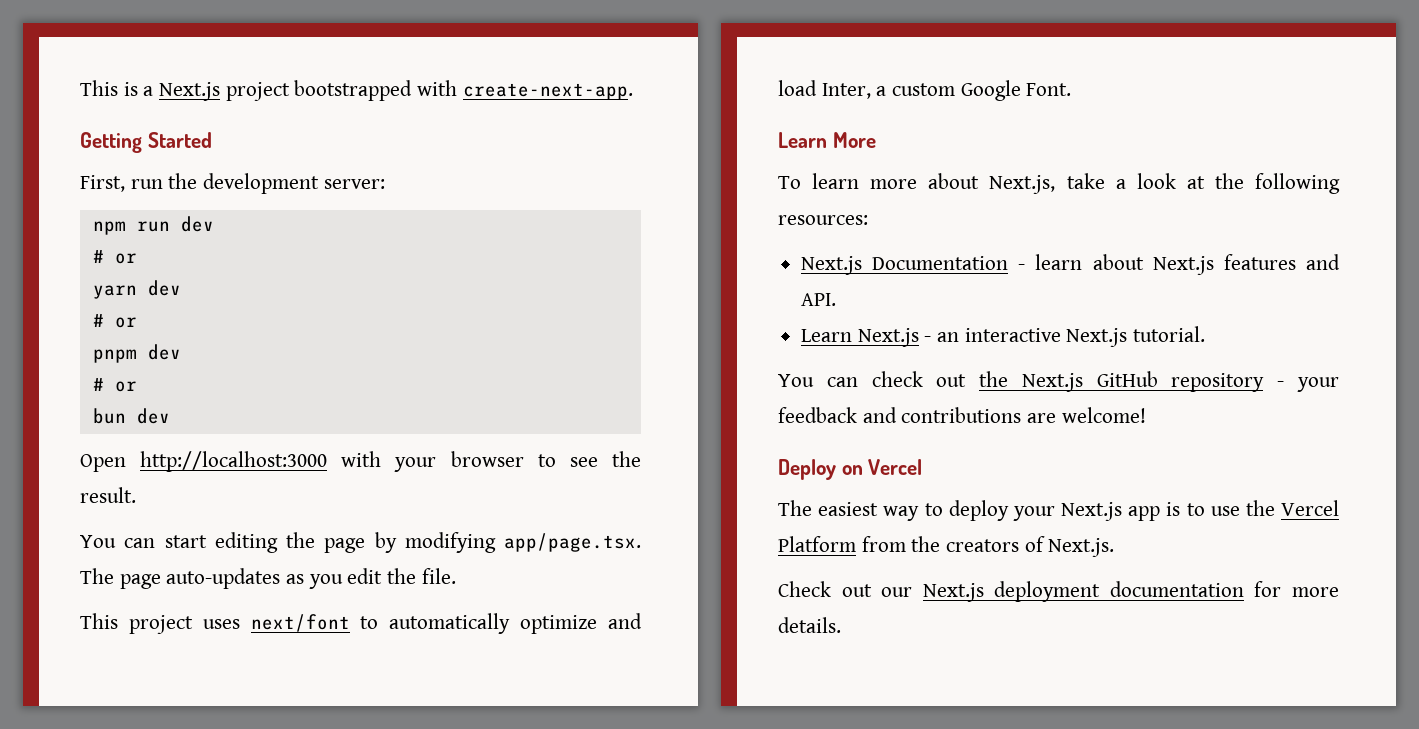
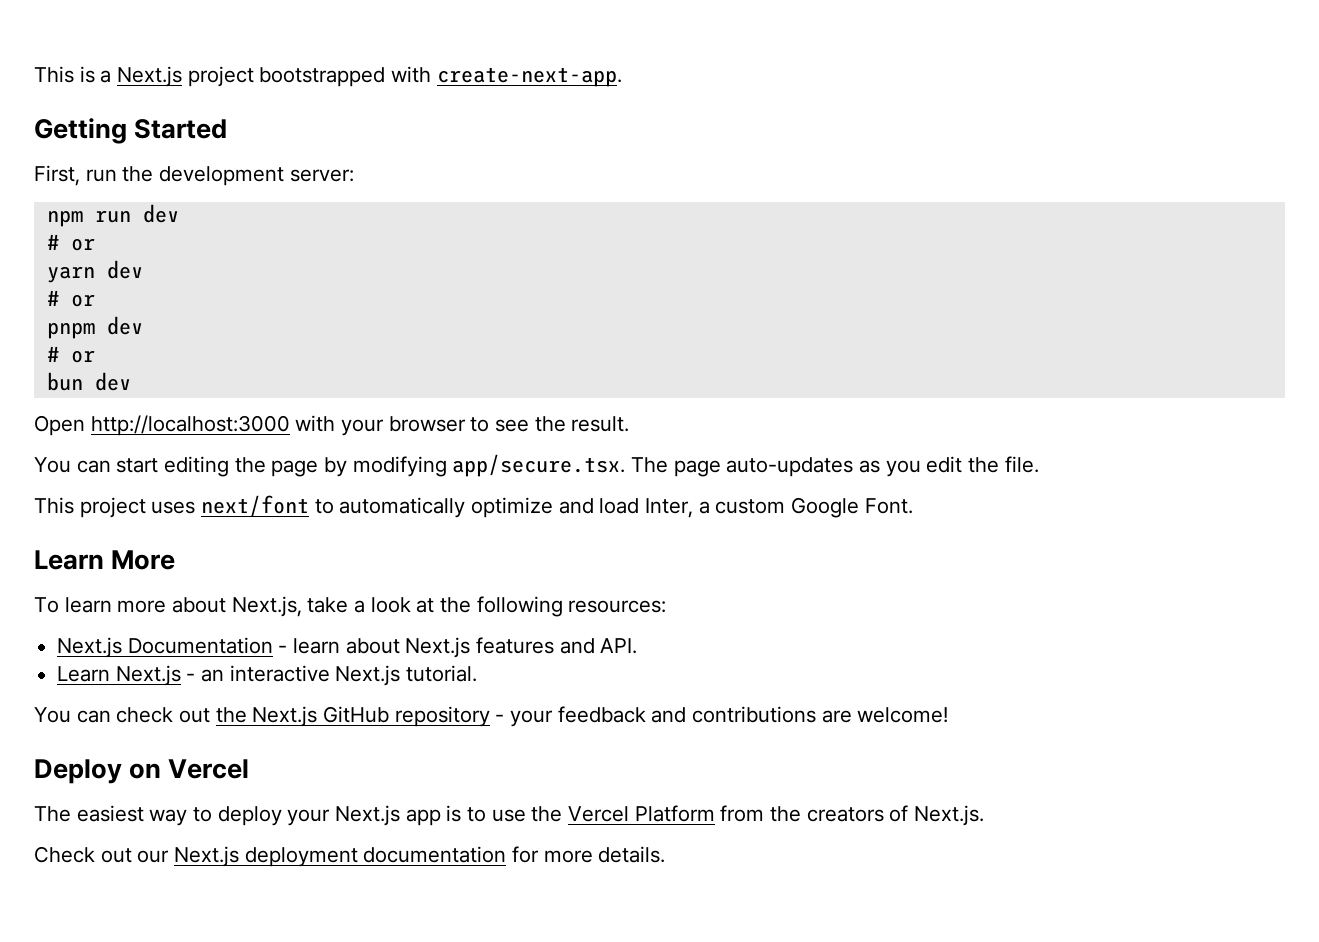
[504,533,641,552] app/page.tsx. -> [452,454,626,477] app/secure.tsx.

